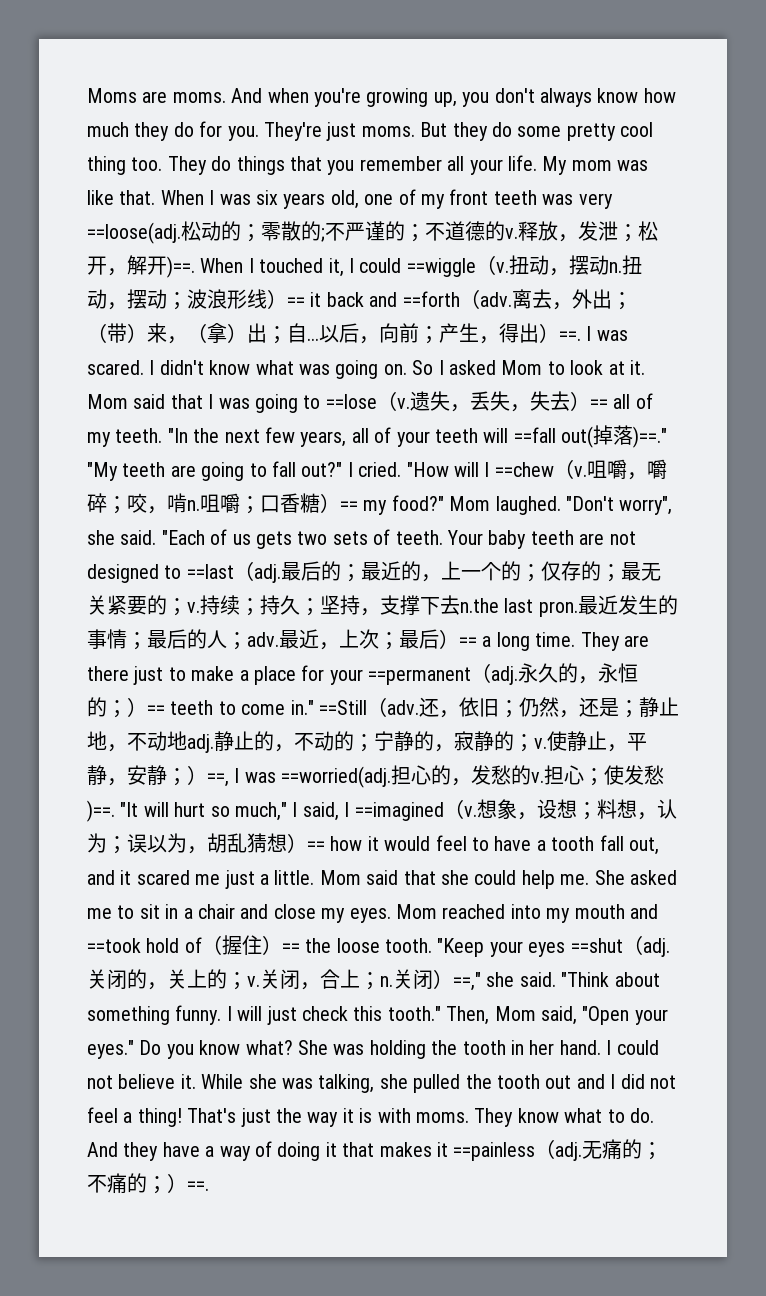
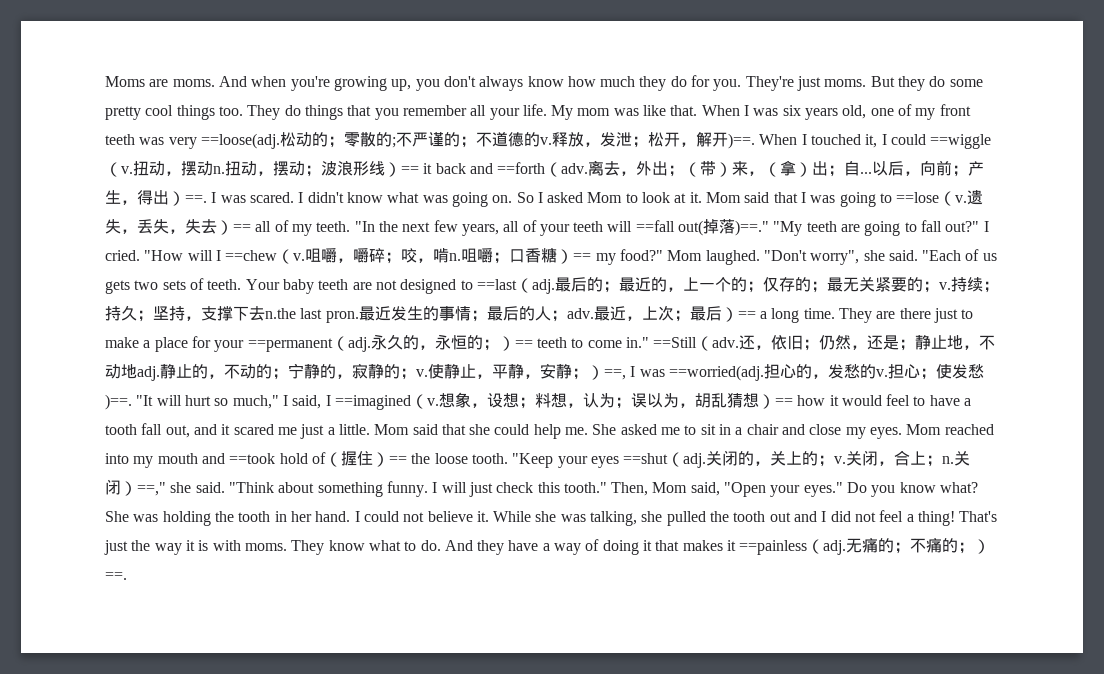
[87,156,126,175] thing -> [176,105,215,120] things

